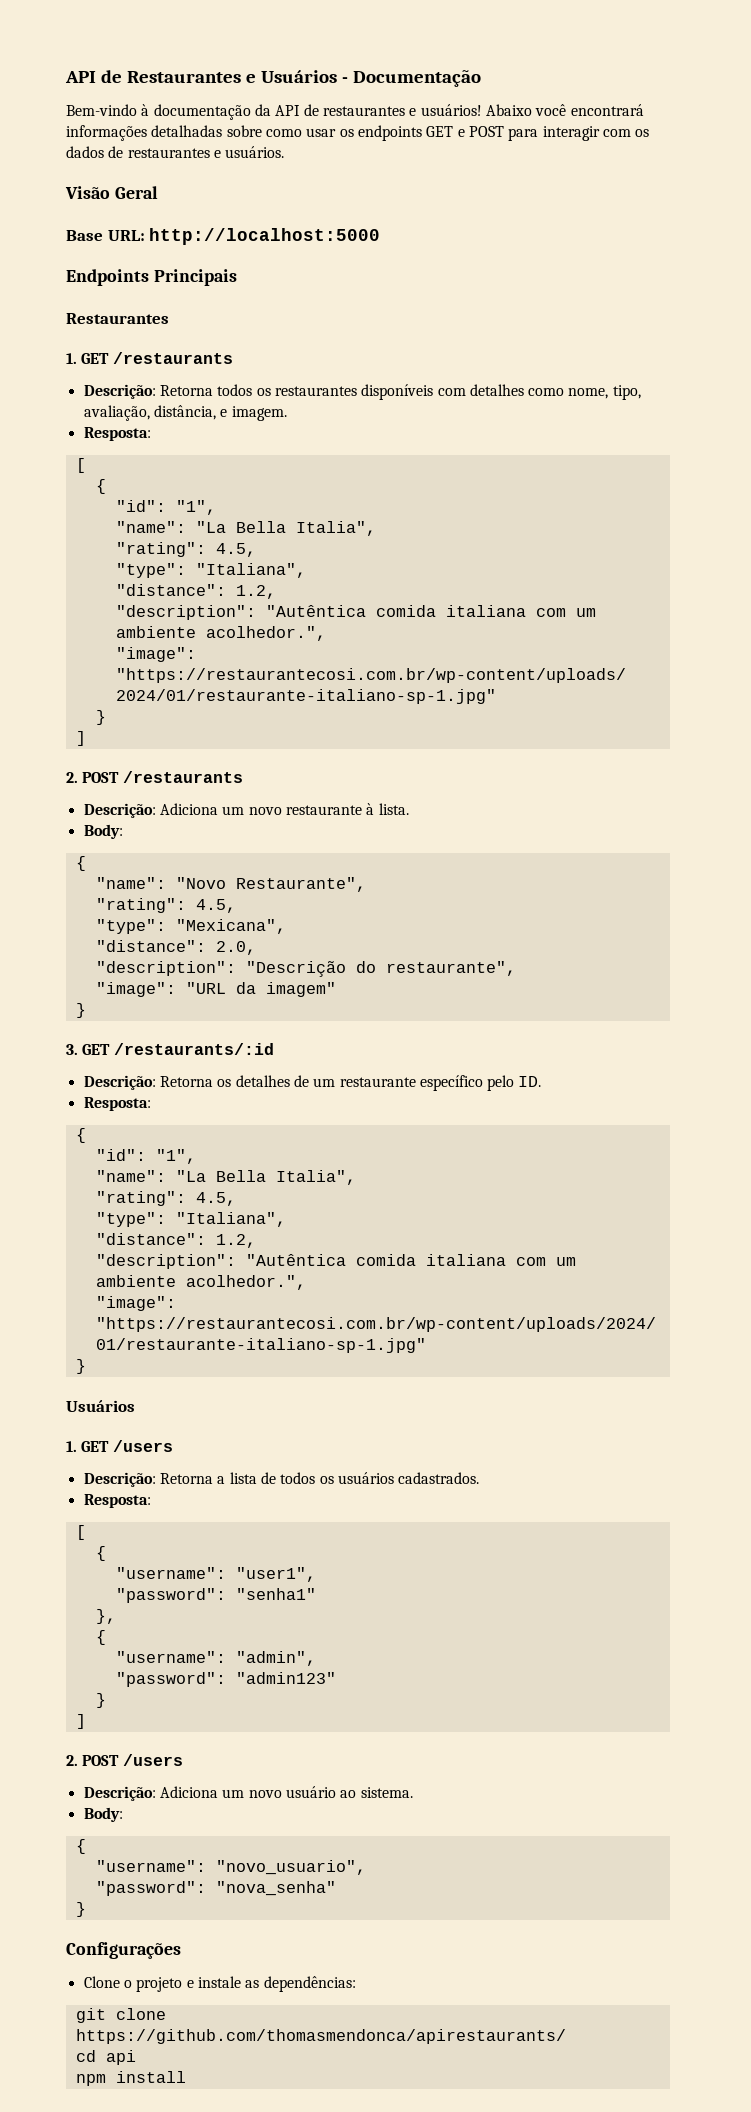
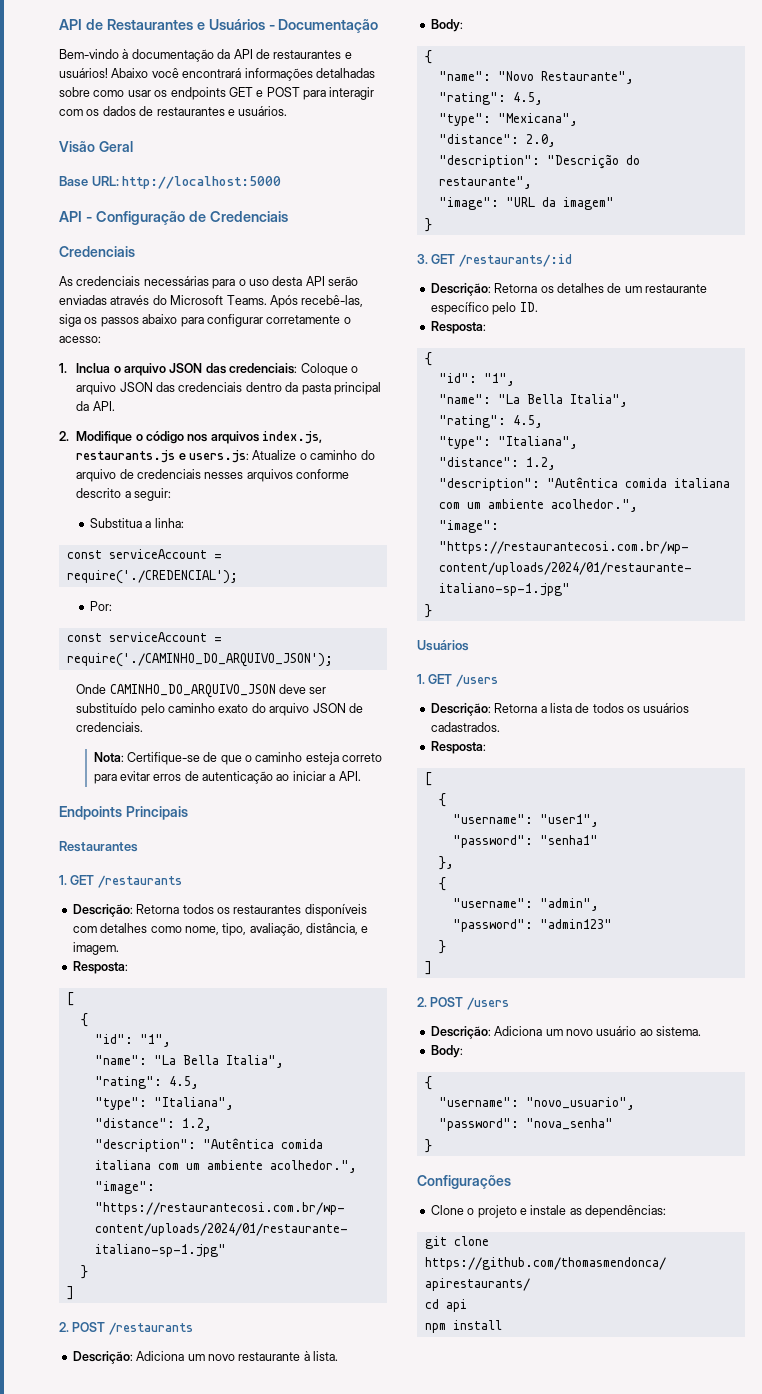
(381, 236) none -> [59,211,288,225] [59,246,135,257] [59,276,358,289] [59,295,364,308] [59,314,351,327] [59,336,101,343] [59,363,358,376] [76,382,381,395] [76,401,115,411] [59,431,323,444] [76,450,375,463] [76,469,350,482] [76,488,172,501] [90,518,184,528] [66,549,222,559] [66,570,238,584] [90,601,113,611] [66,632,222,642] [66,653,333,667] [76,684,327,698] [76,703,363,716] [76,722,144,732] [93,752,383,765] [93,771,361,784] // API - Configuração de Credenciais // Credenciais // As credenciais necessárias para o uso desta API serão enviadas através do Microsoft Teams. Após recebê-las, siga os passos abaixo para configurar corretamente o acesso: // 1. Inclua o arquivo JSON das credenciais: Coloque o arquivo JSON das credenciais dentro da pasta principal da API. // 2. Modifique o código nos arquivos index.js, restaurants.js e users.js: Atualize o caminho do arquivo de credenciais nesses arquivos conforme descrito a seguir: // Substitua a linha: // const serviceAccount = require('./CREDENCIAL'); // Por: // const serviceAccount = require('./CAMINHO_DO_ARQUIVO_JSON'); // Onde CAMINHO_DO_ARQUIVO_JSON deve ser substituído pelo caminho exato do arquivo JSON de credenciais. // Nota: Certifique-se de que o caminho esteja correto para evitar erros de autenticação ao iniciar a API.

